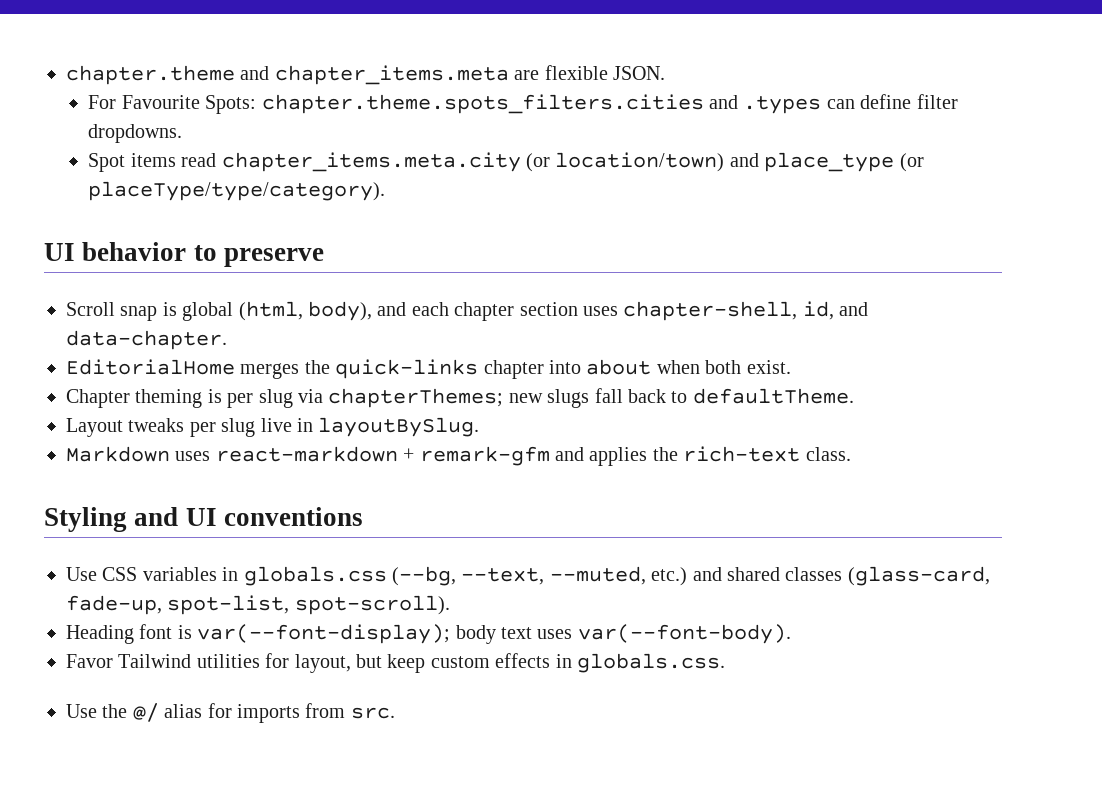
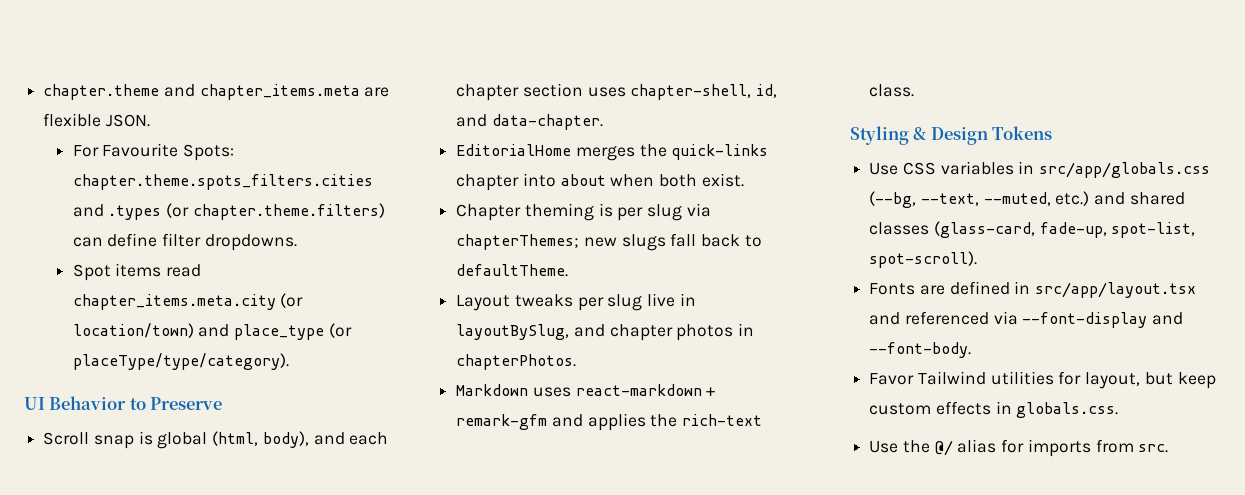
(822, 105) none -> [165,203,385,220] (or chapter.theme.filters)
[82,242,324,267] behavior to preserve -> [49,396,223,410] Behavior to Preserve
[318,417,480,437] layoutBySlug. -> [456,323,755,341] [456,354,577,370] layoutBySlug, and chapter photos in chapterPhotos.
[134,507,363,526] and UI conventions -> [913,126,1053,145] & Design Tokens
[243,566,387,586] globals.css -> [1039,162,1211,178] src/app/globals.css
[66,624,791,644] Heading font is var(--font-display); body text uses var(--font-body). -> [869,281,1197,298] [869,311,1184,328] [869,342,972,358] Fonts are defined in src/app/layout.tsx and referenced via --font-display and --font-body.

